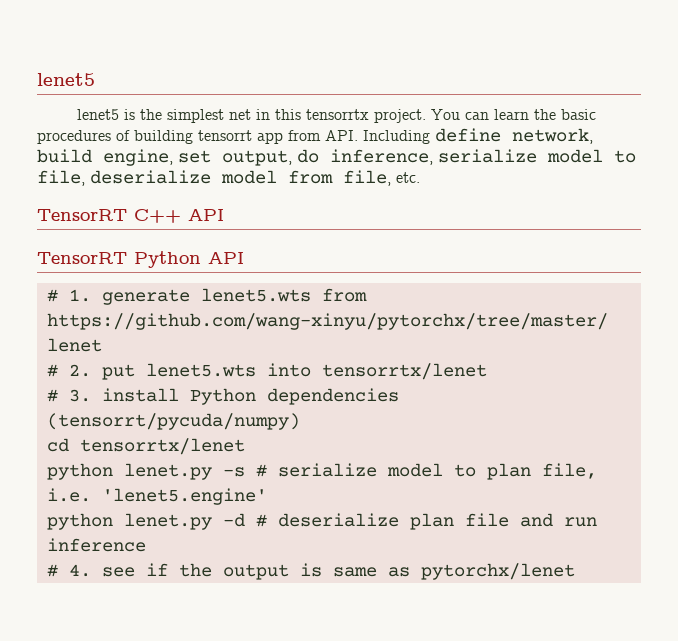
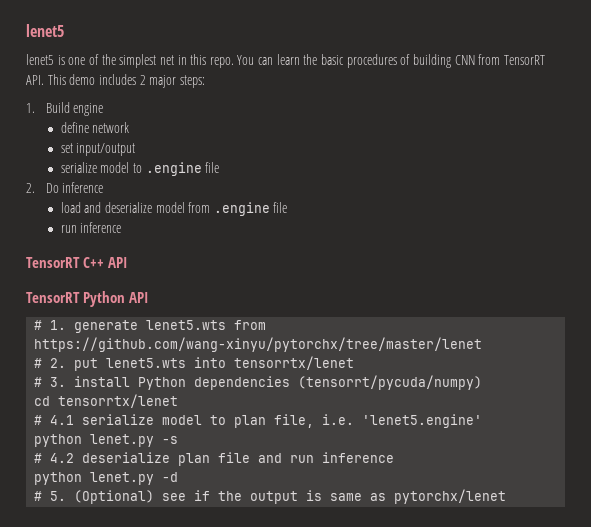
(135, 114) none -> [68,54,99,65] one of
[305,109,426,123] tensorrtx project. -> [209,57,234,68] repo.
[198,128,593,144] [37,149,636,166] [37,170,420,186] tensorrt app from API. Including define network, build engine, set output, do inference, serialize model to file, deserialize model from file, etc. -> [454,54,545,65] [26,74,205,88] [26,102,104,116] [60,122,130,133] [60,143,136,156] [60,162,220,176] [26,182,104,193] [60,202,288,216] [60,222,122,233] CNN from TensorRT API. This demo includes 2 major steps: // 1. Build engine // define network // set input/output // serialize model to .engine file // 2. Do inference // load and deserialize model from .engine file // run inference
[46,463,267,480] python lenet.py -s # -> [34,415,75,425] # 4.1
[222,513,267,527] -d # -> [162,436,179,444] [34,453,75,463] -s // # 4.2
[46,564,91,577] // # 4. -> [34,472,179,485] [34,490,155,504] // python lenet.py -d // # 5. (Optional)

